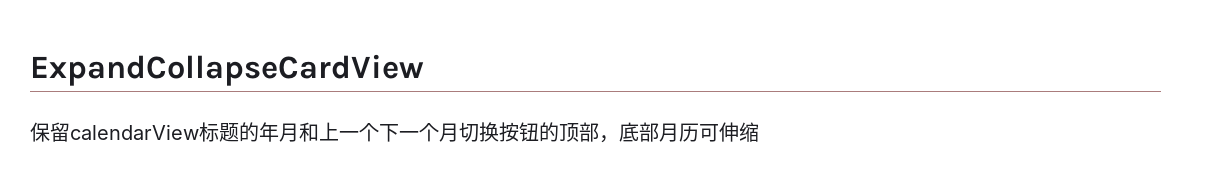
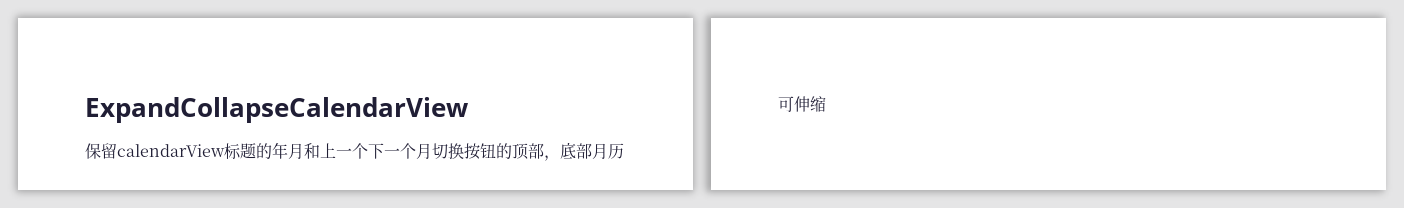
[30,54,424,86] ExpandCollapseCardView -> [85,97,468,123] ExpandCollapseCalendarView

